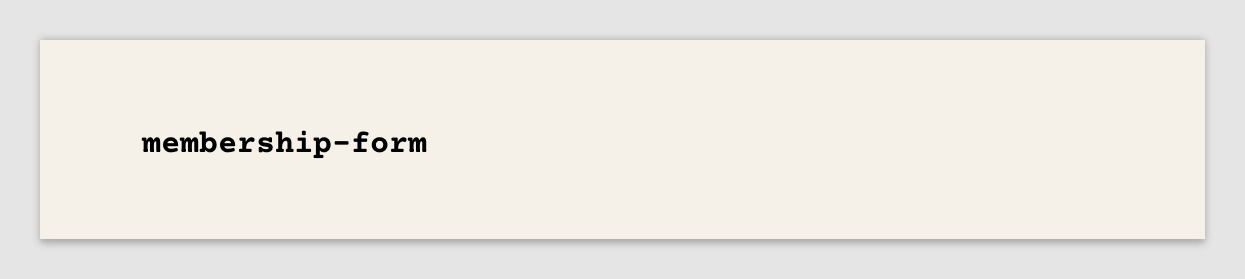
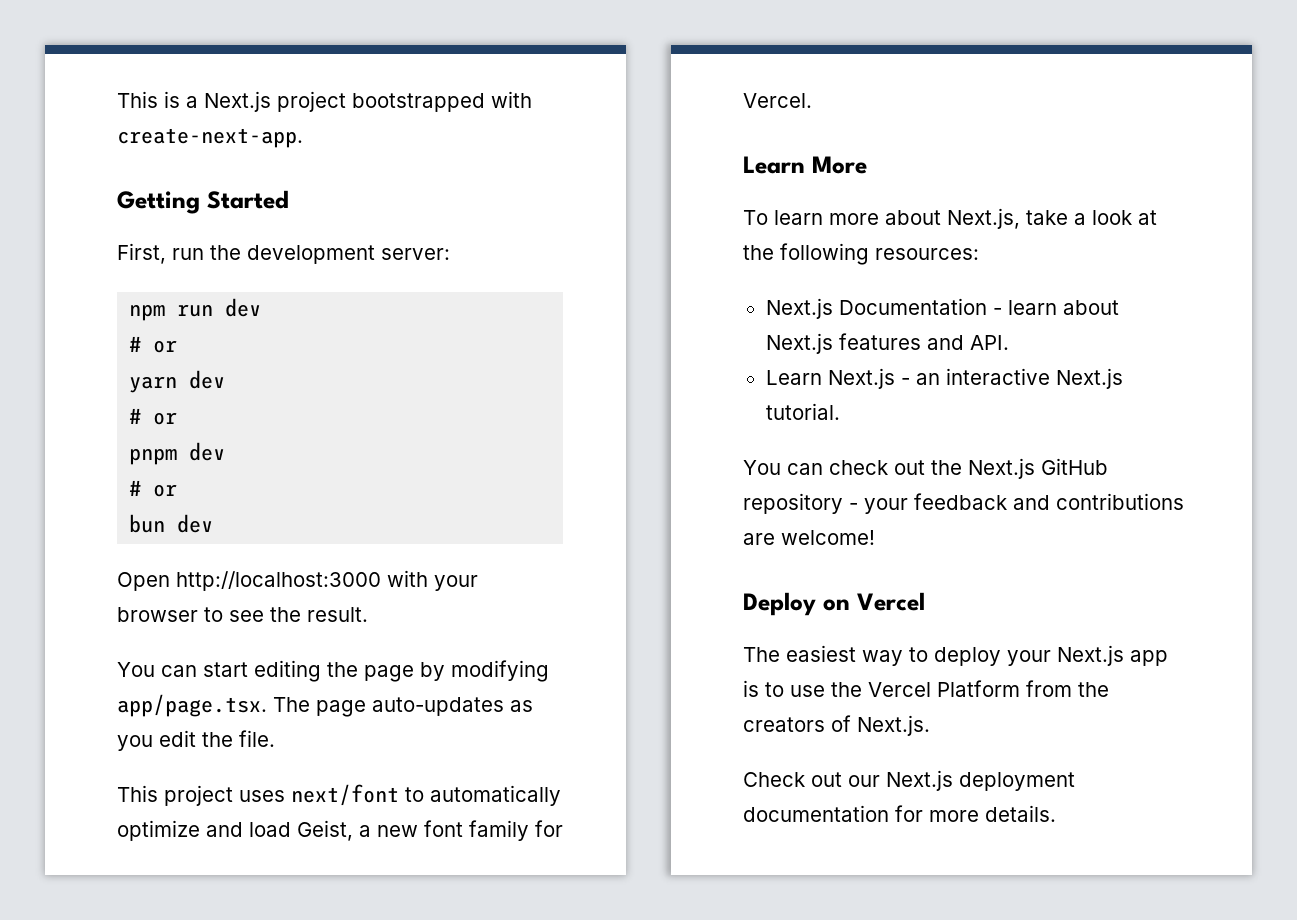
[141,130,427,159] membership-form -> [117,91,532,112] [117,128,303,148] [117,190,289,214] [117,243,450,264] [129,298,262,321] [129,336,178,353] [129,370,226,393] [129,408,178,425] [129,442,226,465] [129,480,178,497] [129,514,214,533] [117,570,478,591] [117,607,368,622] [117,660,549,682] [117,694,533,717] [117,730,275,751] [117,784,561,806] [117,820,563,841] [743,93,812,108] [743,156,867,174] [743,208,1157,229] [743,243,979,265] [765,298,1119,319] [765,333,1009,354] [765,368,1123,389] [765,403,840,420] [743,458,1108,479] [743,493,1184,514] [743,530,875,545] [743,592,925,616] [743,645,1168,666] [743,680,1109,697] [743,715,930,736] [743,770,1075,791] [743,805,1056,822] This is a Next.js project bootstrapped with create-next-app. // Getting Started // First, run the development server: // npm run dev // # or // yarn dev // # or // pnpm dev // # or // bun dev // Open http://localhost:3000 with your browser to see the result. // You can start editing the page by modifying app/page.tsx. The page auto-updates as you edit the file. // This project uses next/font to automatically optimize and load Geist, a new font family for Vercel. // Learn More // To learn more about Next.js, take a look at the following resources: // Next.js Documentation - learn about Next.js features and API. // Learn Next.js - an interactive Next.js tutorial. // You can check out the Next.js GitHub repository - your feedback and contributions are welcome! // Deploy on Vercel // The easiest way to deploy your Next.js app is to use the Vercel Platform from the creators of Next.js. // Check out our Next.js deployment documentation for more details.

